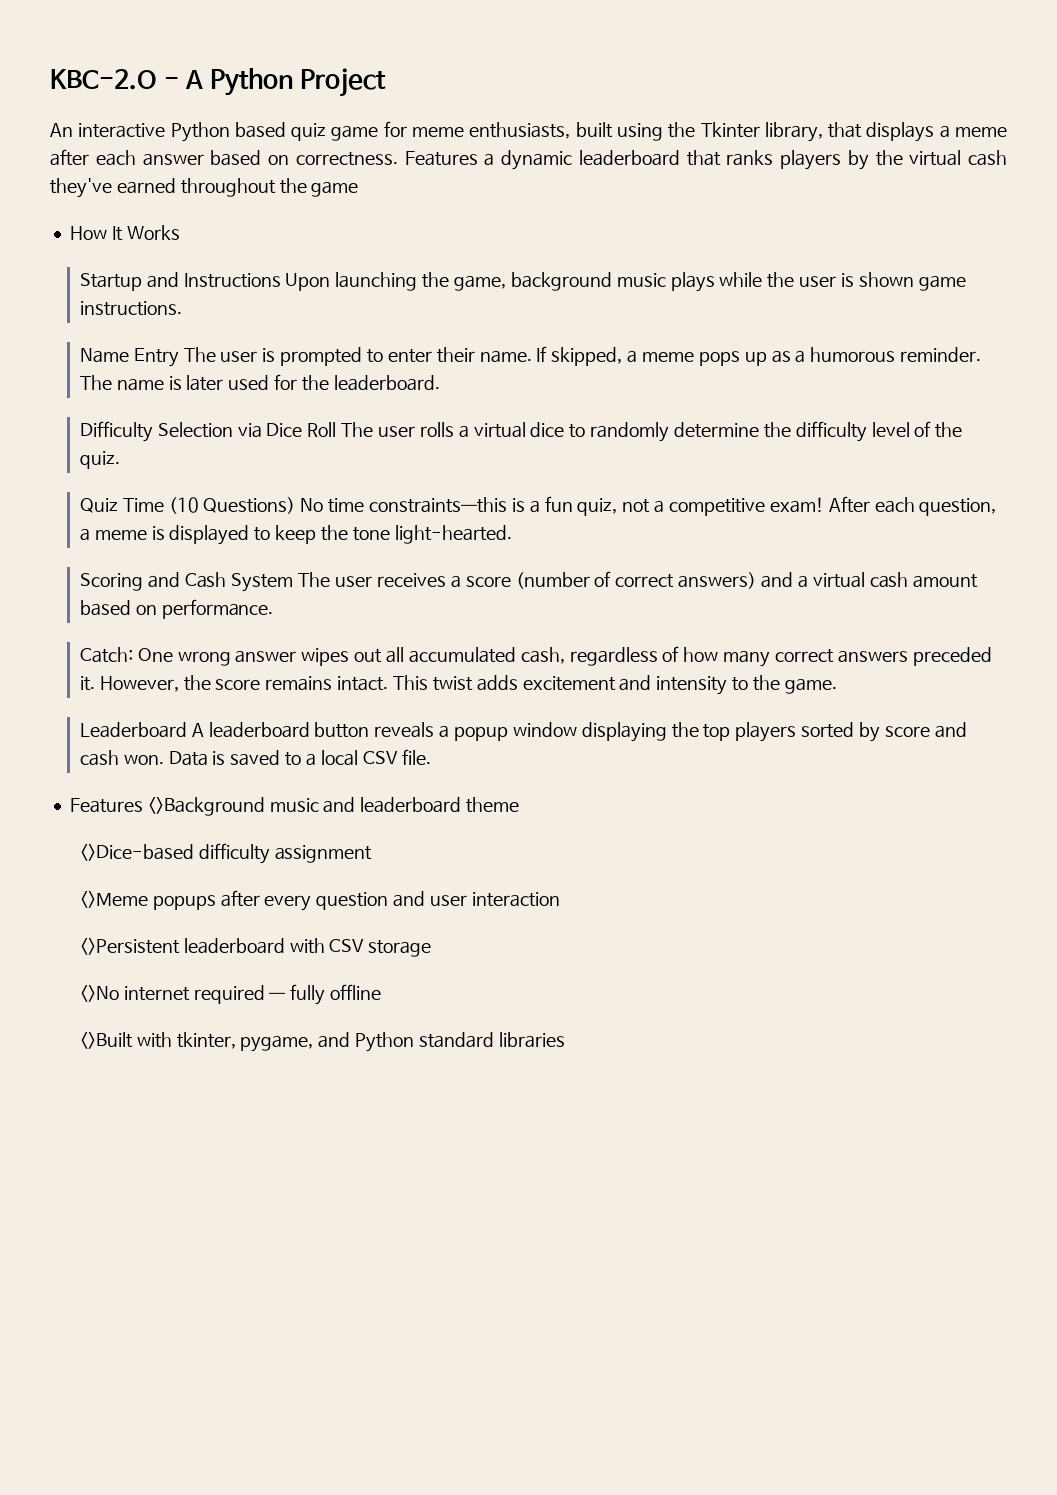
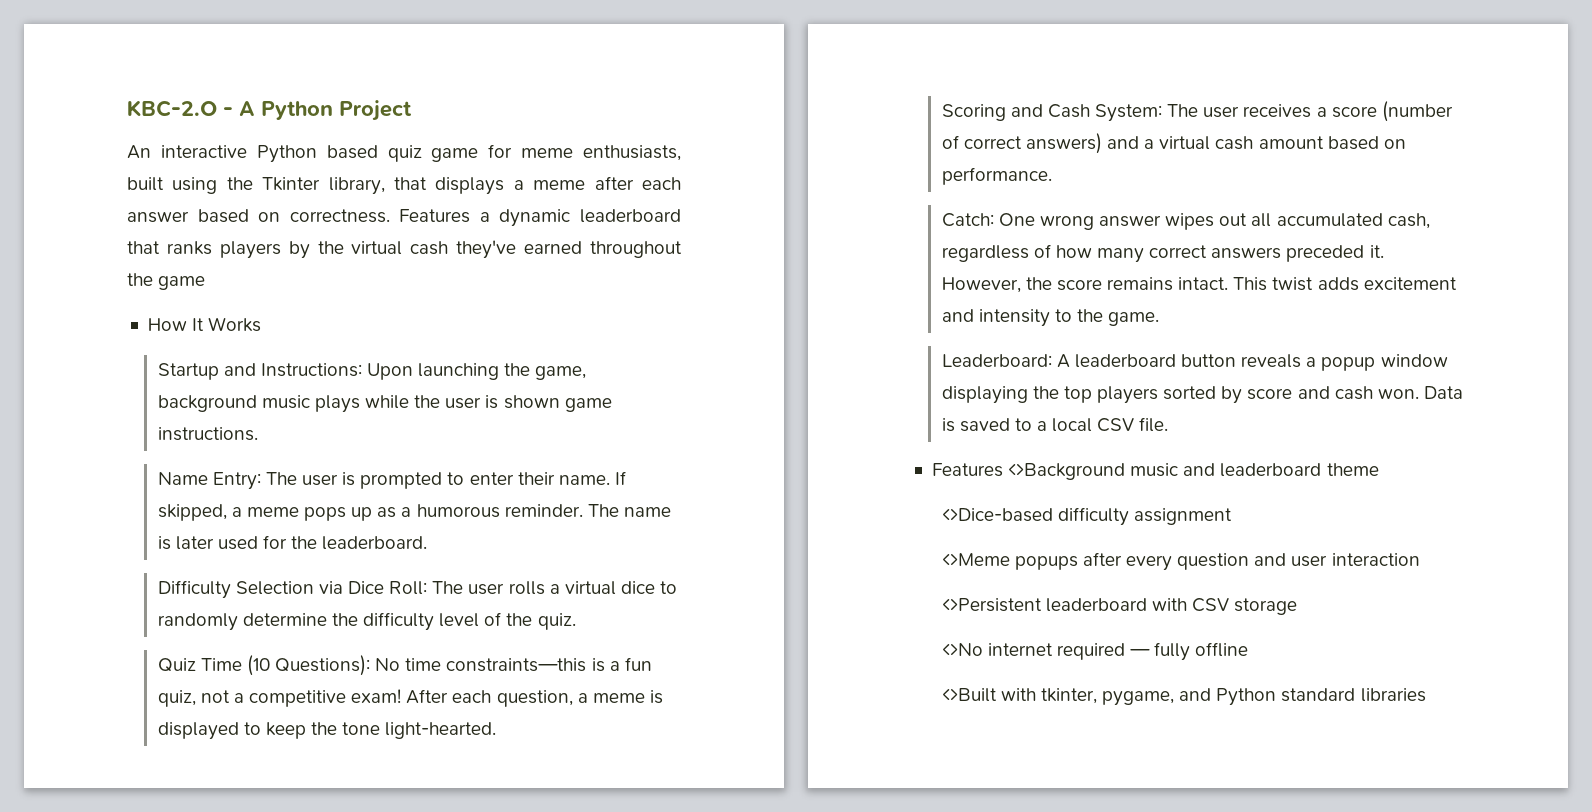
[183,273,281,288] Instructions -> [260,363,362,377] Instructions:
[133,348,179,367] Entry -> [212,472,261,490] Entry:
[307,422,337,437] Roll -> [389,581,428,595] Roll:
[203,497,296,514] Questions) -> [274,655,370,676] Questions):
[231,573,294,592] System -> [1094,104,1162,122] System:
[79,722,187,738] Leaderboard -> [941,354,1052,367] Leaderboard:

